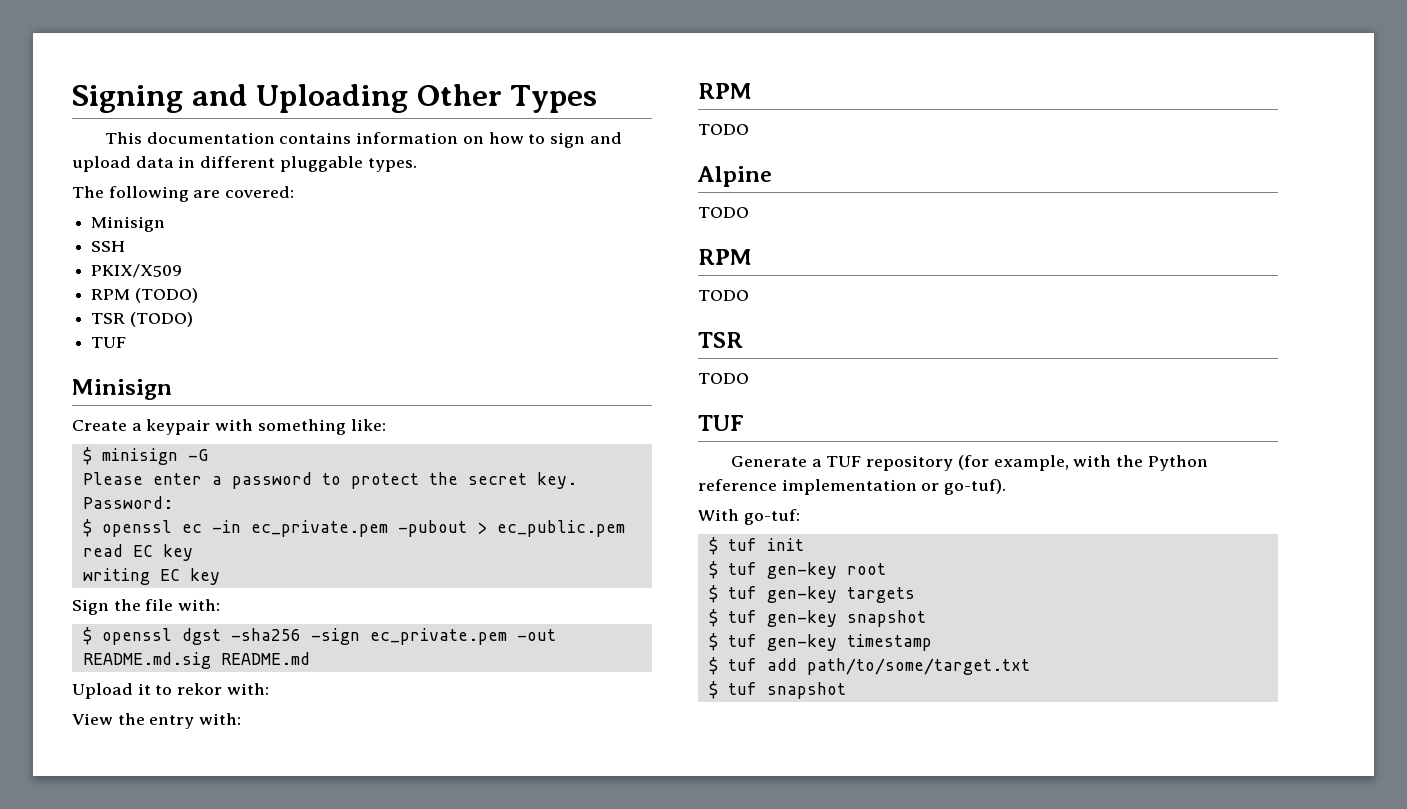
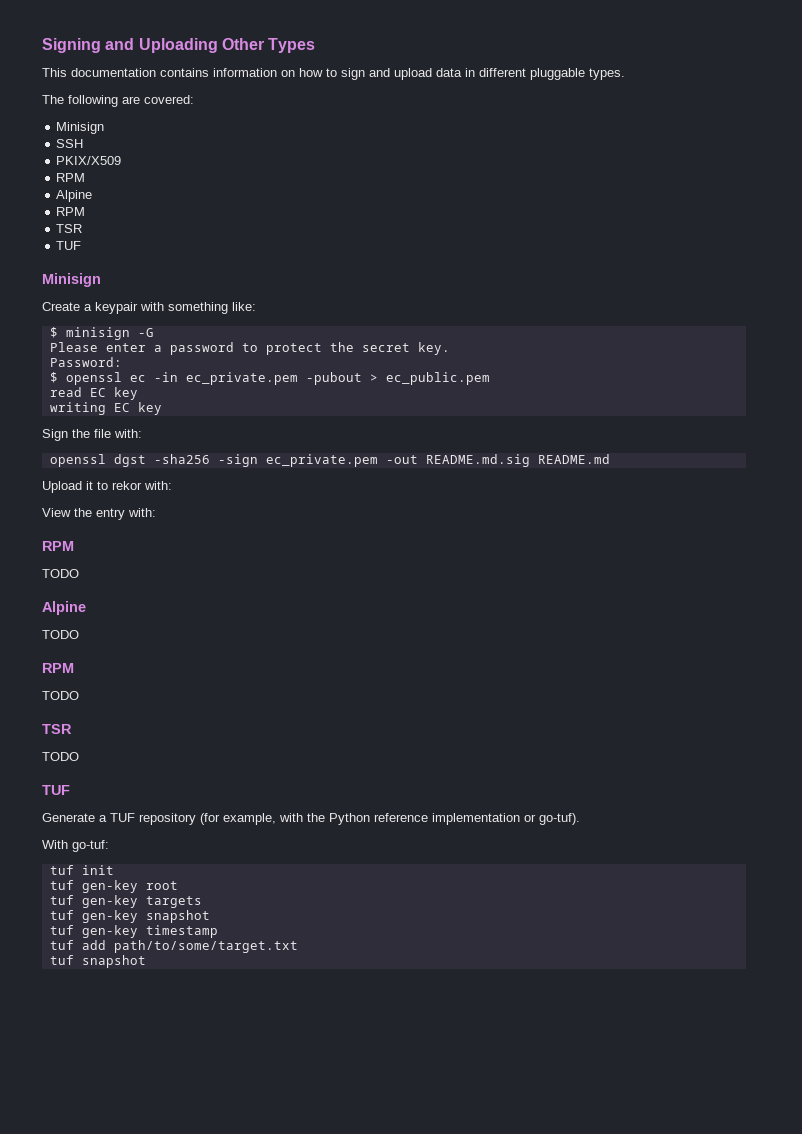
[134,288,198,303] [91,312,193,327] (TODO) // TSR (TODO) -> [56,190,93,202] [56,207,86,216] [56,224,83,233] // Alpine // RPM // TSR
[82,627,92,645] $ -> (142, 433) none
[708,537,718,555] $ -> (109, 846) none
[708,561,718,579] $ -> (114, 870) none
[708,585,718,603] $ -> (178, 885) none
[708,609,718,627] $ -> (202, 902) none
[708,633,718,651] $ -> (210, 916) none
[708,657,718,675] $ -> (218, 931) none
[708,681,718,699] $ -> (298, 946) none

